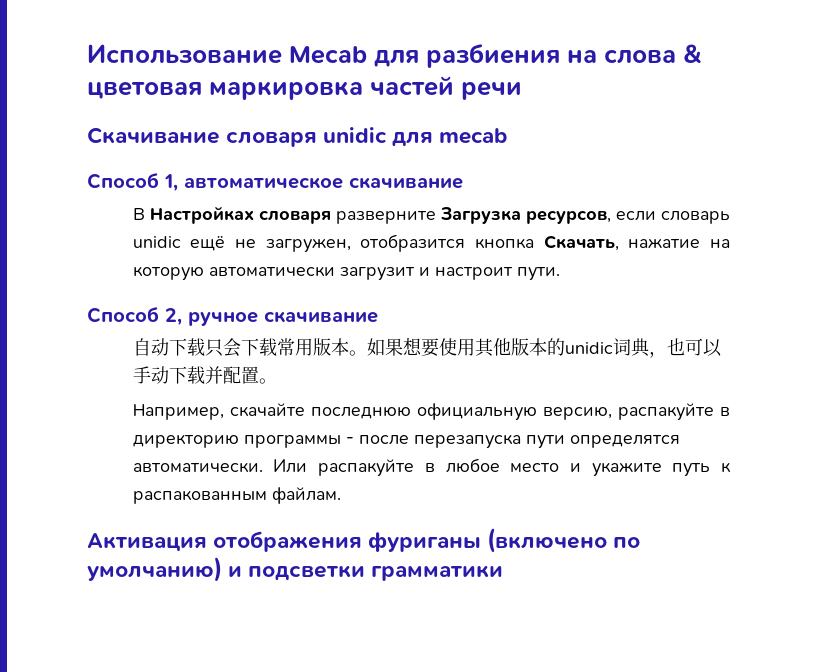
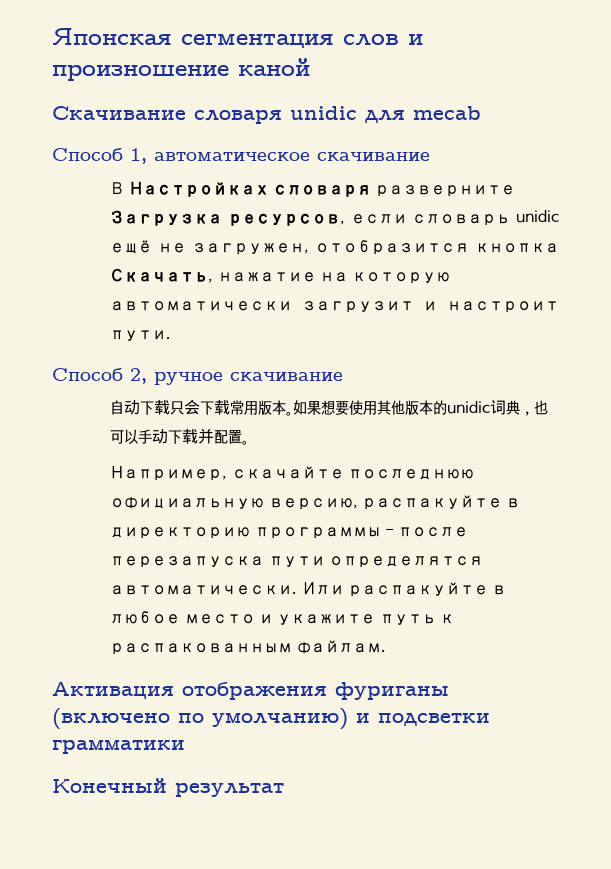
[87,44,702,68] [87,76,522,100] Использование Mecab для разбиения на слова & цветовая маркировка частей речи -> [52,28,423,48] [52,58,310,81] Японская сегментация слов и произношение каной
(504, 573) none -> [52,778,284,797] // Конечный результат

